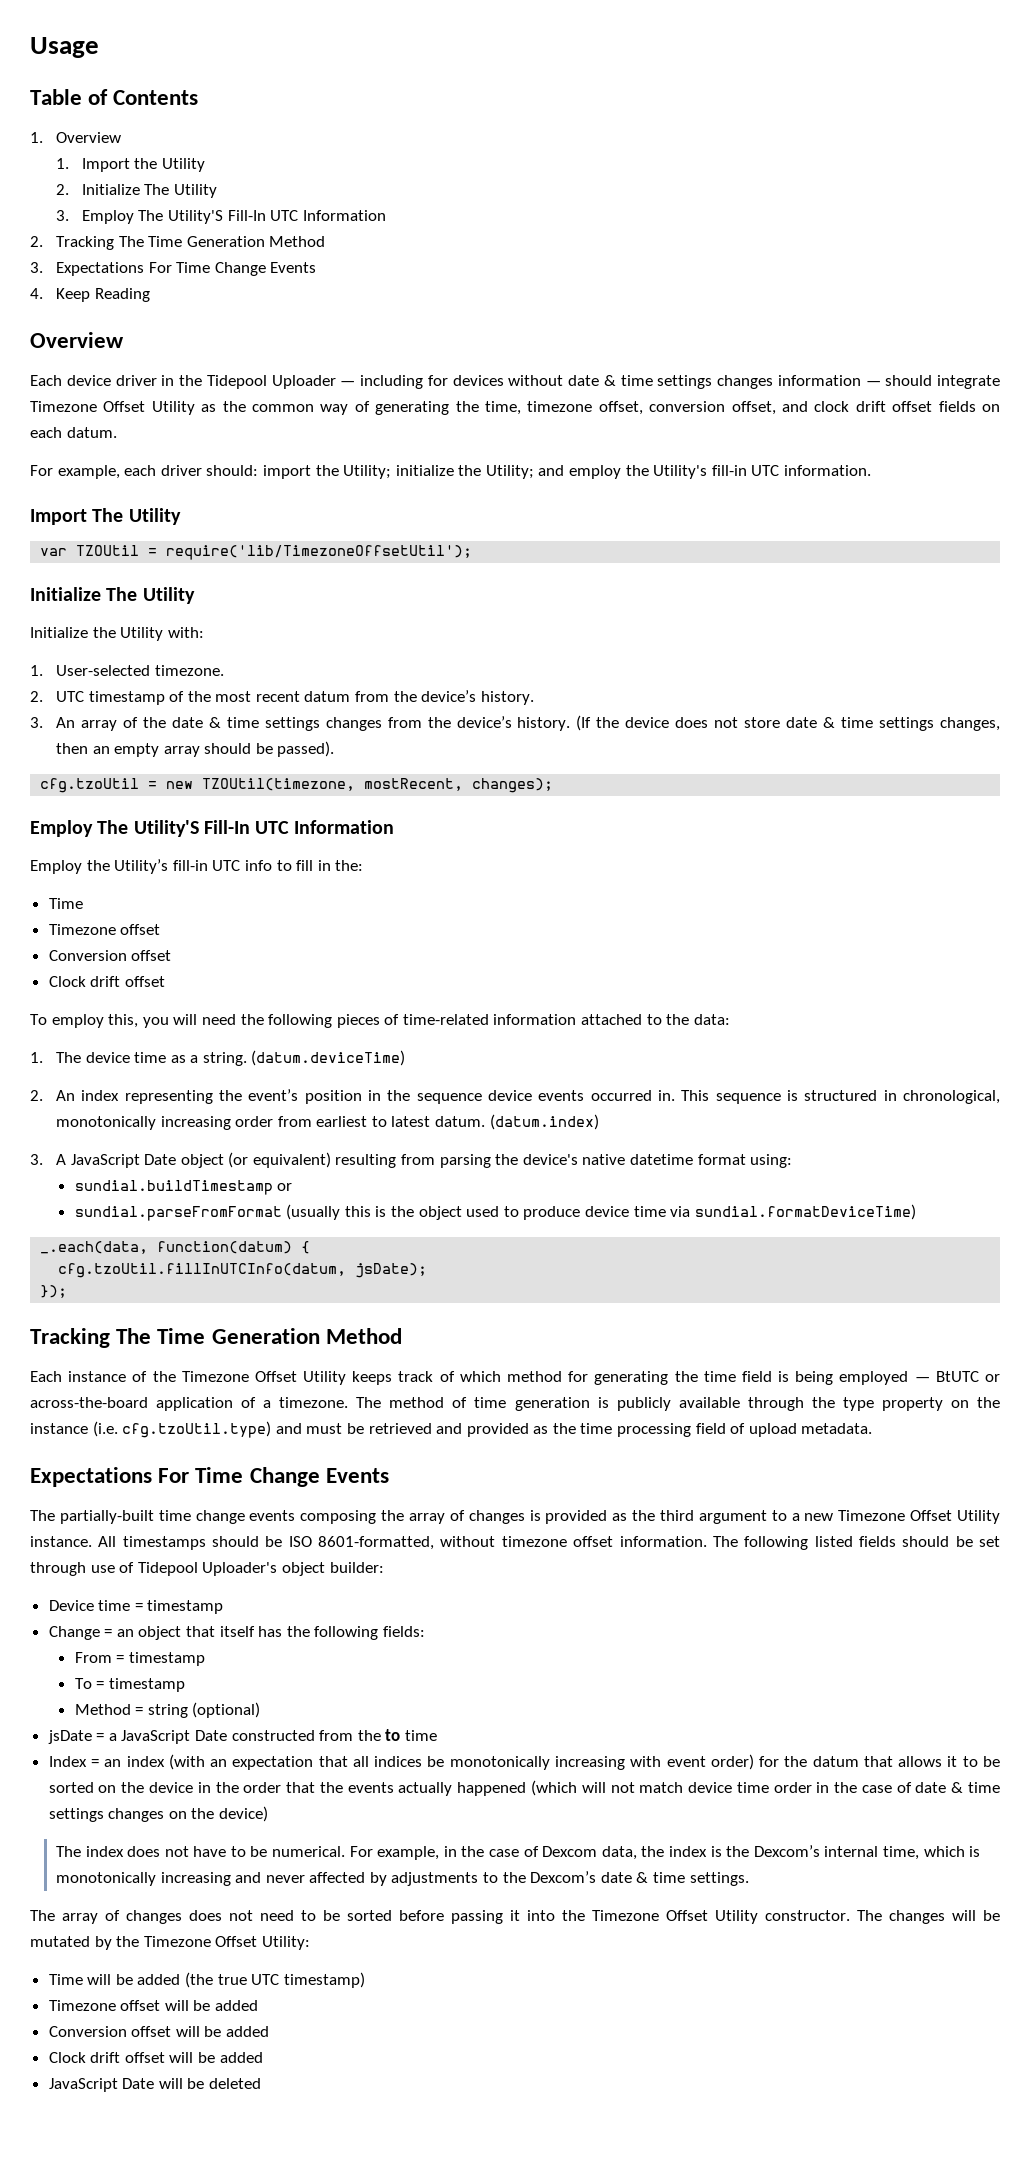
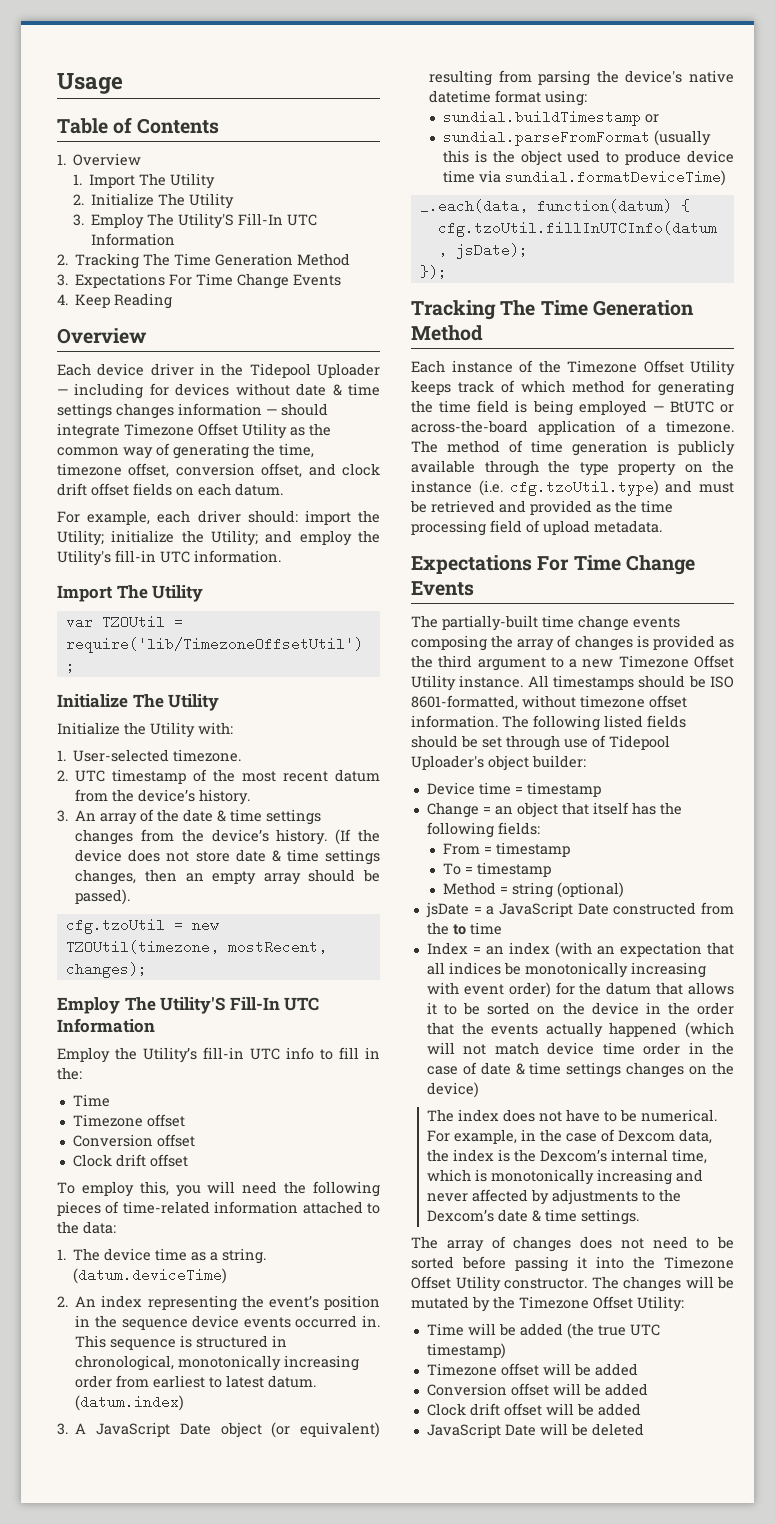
[134,158,158,169] the -> [139,173,167,186] The

